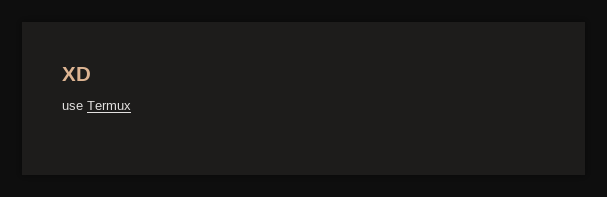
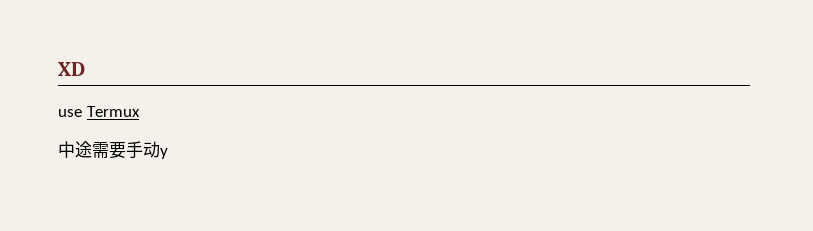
(131, 105) none -> [58,141,168,159] // 中途需要手动y

